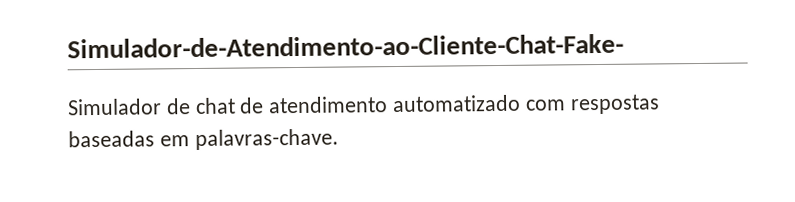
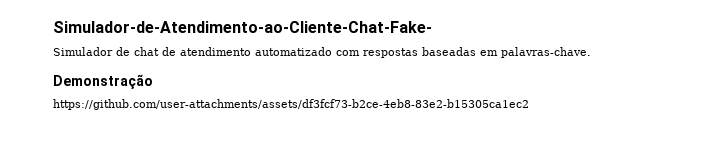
(339, 139) none -> [53,74,153,89] [53,99,529,110] // Demonstração // https://github.com/user-attachments/assets/df3fcf73-b2ce-4eb8-83e2-b15305ca1ec2

